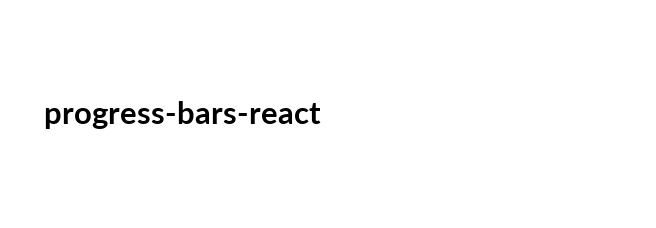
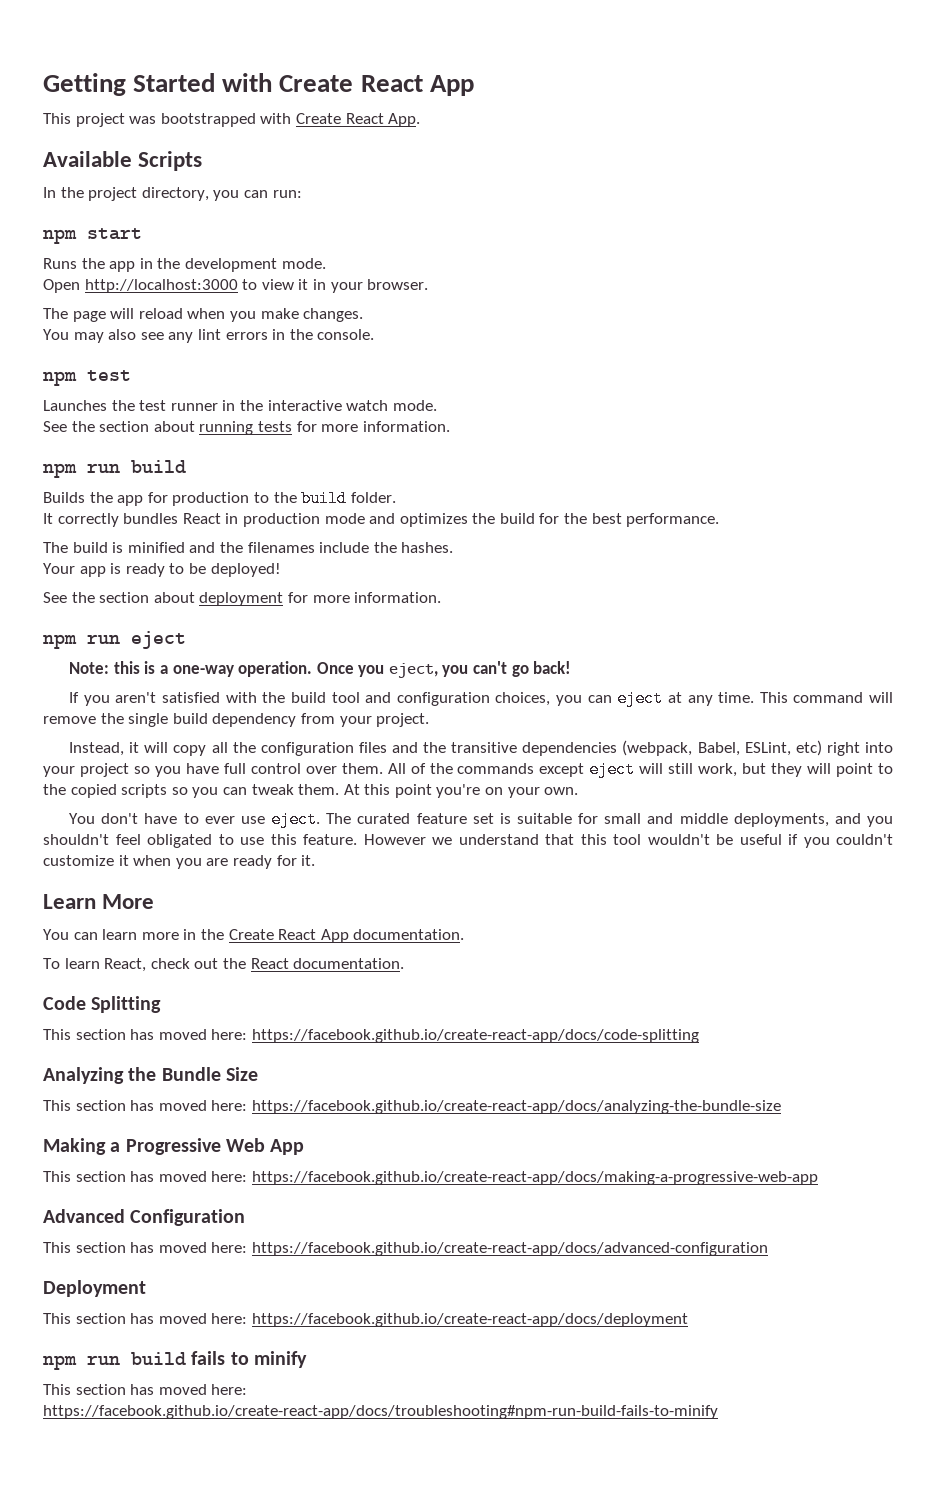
[44,101,321,129] progress-bars-react -> [43,73,474,96] [43,113,421,127] [43,151,203,171] [43,187,302,201] [43,228,142,244] [43,258,326,272] [43,279,429,293] [43,308,364,322] [43,329,375,343] [43,370,131,386] [43,400,437,411] [43,421,450,435] [43,460,186,478] [43,490,396,507] [43,513,720,527] [43,542,454,553] [43,563,281,577] [43,592,442,606] [43,631,186,649] [69,661,572,678] [69,690,893,707] [43,713,430,727] [69,740,893,756] [43,761,894,778] [43,784,579,798] [69,811,894,828] [43,834,893,848] [43,855,316,869] [43,894,155,909] [43,929,465,943] [43,958,405,972] [43,996,162,1013] [43,1029,699,1043] [43,1067,258,1084] [43,1100,781,1114] [43,1138,305,1155] [43,1171,818,1185] [43,1209,246,1226] [43,1242,768,1256] [43,1280,146,1297] [43,1313,688,1327] [43,1351,307,1370] [43,1384,248,1395] [43,1405,718,1419] Getting Started with Create React App // This project was bootstrapped with Create React App. // Available Scripts // In the project directory, you can run: // npm start // Runs the app in the development mode. // Open http://localhost:3000 to view it in your browser. // The page will reload when you make changes. // You may also see any lint errors in the console. // npm test // Launches the test runner in the interactive watch mode. // See the section about running tests for more information. // npm run build // Builds the app for production to the build folder. // It correctly bundles React in production mode and optimizes the build for the best performance. // The build is minified and the filenames include the hashes. // Your app is ready to be deployed! // See the section about deployment for more information. // npm run eject // Note: this is a one-way operation. Once you eject, you can't go back! // If you aren't satisfied with the build tool and configuration choices, you can eject at any time. This command will remove the single build dependency from your project. // Instead, it will copy all the configuration files and the transitive dependencies (webpack, Babel, ESLint, etc) right into your project so you have full control over them. All of the commands except eject will still work, but they will point to the copied scripts so you can tweak them. At this point you're on your own. // You don't have to ever use eject. The curated feature set is suitable for small and middle deployments, and you shouldn't feel obligated to use this feature. However we understand that this tool wouldn't be useful if you couldn't customize it when you are ready for it. // Learn More // You can learn more in the Create React App documentation. // To learn React, check out the React documentation. // Code Splitting // This section has moved here: https://facebook.github.io/create-react-app/docs/code-splitting // Analyzing the Bundle Size // This section has moved here: https://facebook.github.io/create-react-app/docs/analyzing-the-bundle-size // Making a Progressive Web App // This section has moved here: https://facebook.github.io/create-react-app/docs/making-a-progressive-web-app // Advanced Configuration // This section has moved here: https://facebook.github.io/create-react-app/docs/advanced-configuration // Deployment // This section has moved here: https://facebook.github.io/create-react-app/docs/deployment // npm run build fails to minify // This section has moved here: https://facebook.github.io/create-react-app/docs/troubleshooting#npm-run-build-fails-to-minify

